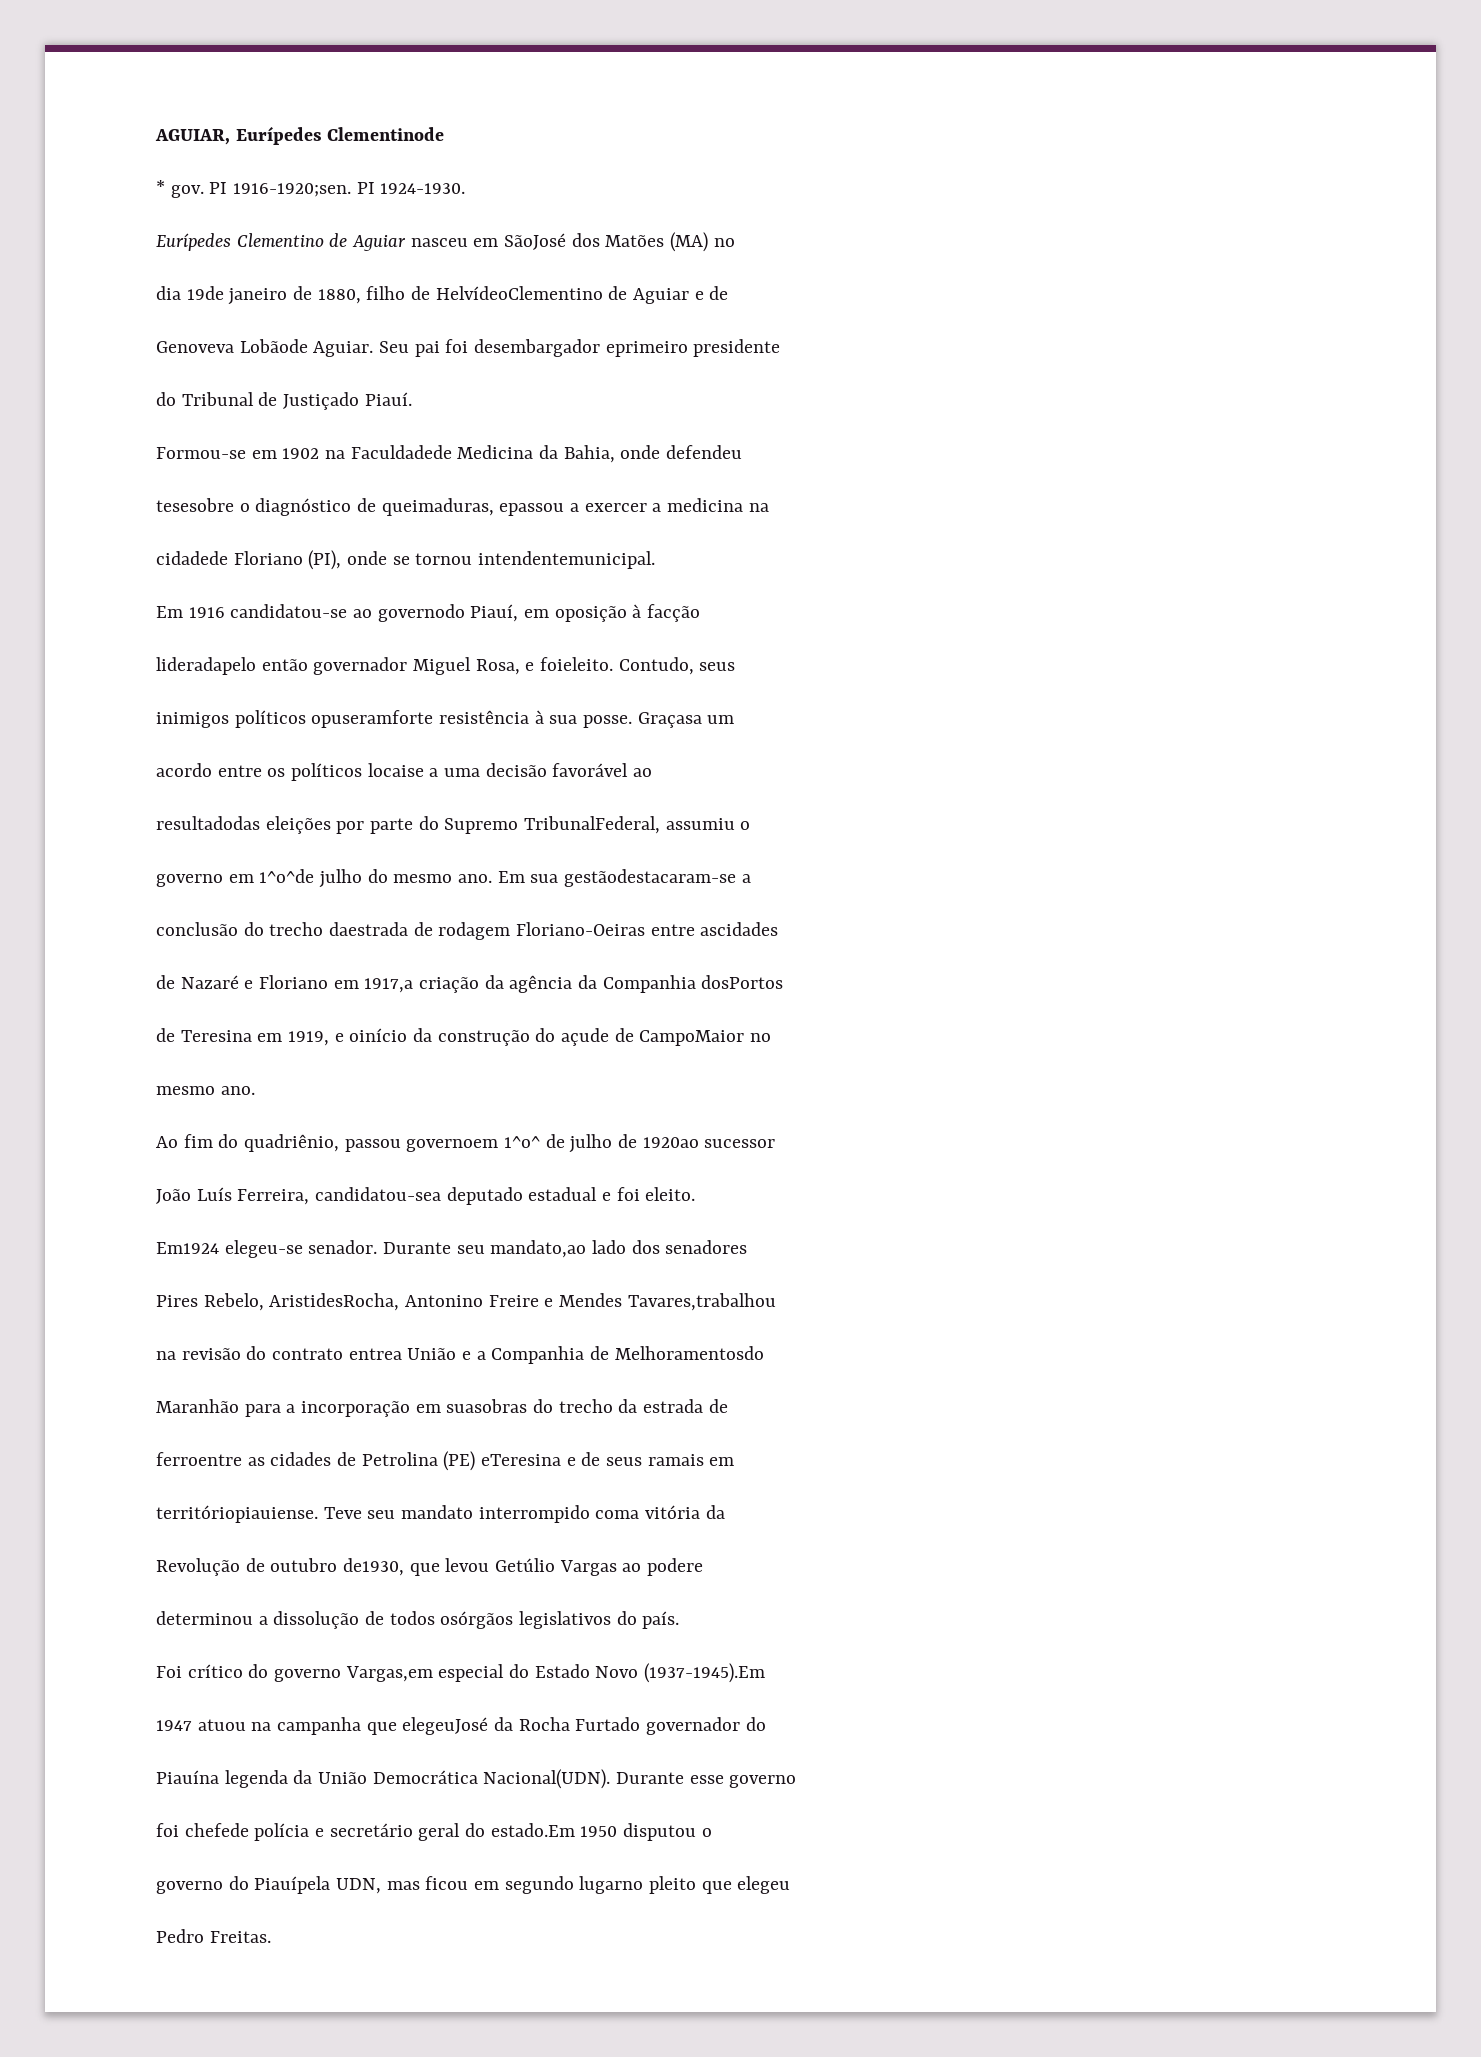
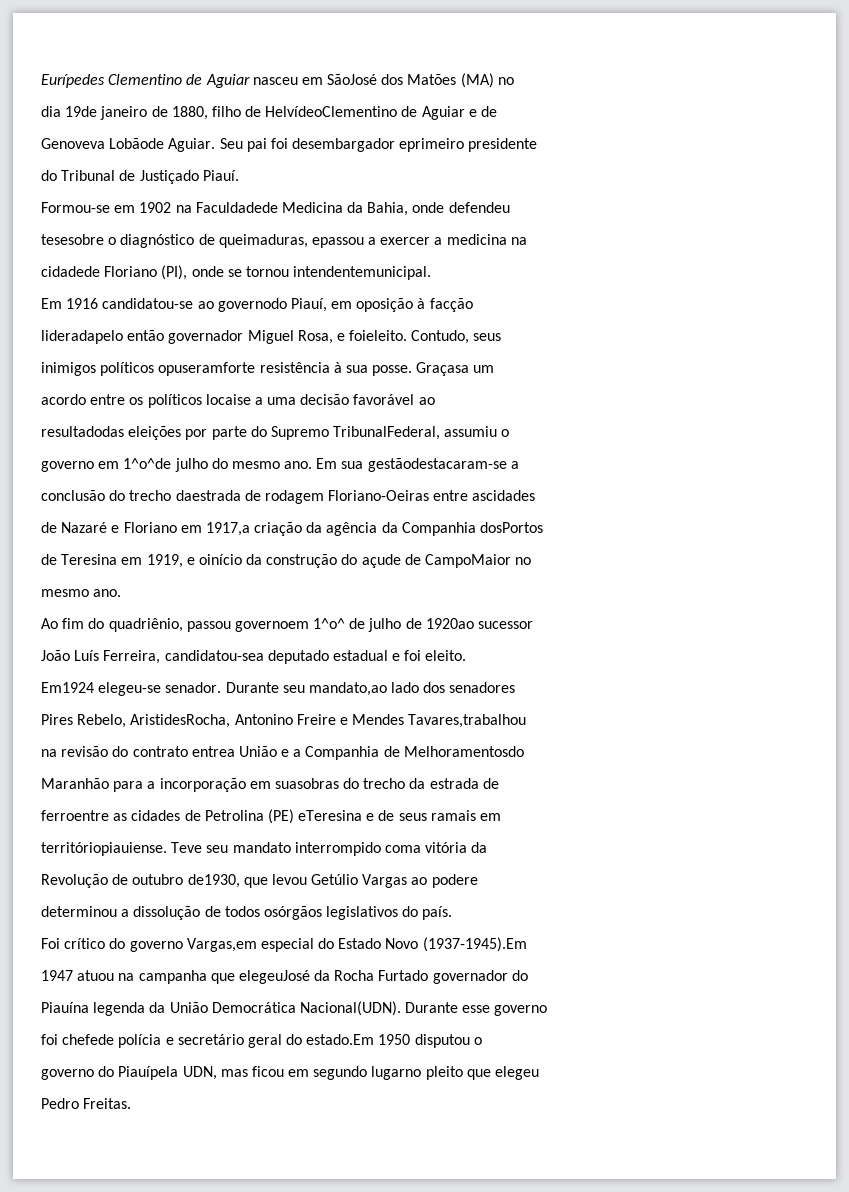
[155,126,445,145] [156,180,466,198] AGUIAR, Eurípedes Clementinode // * gov. PI 1916-1920;sen. PI 1924-1930. // -> (41, 81) none

